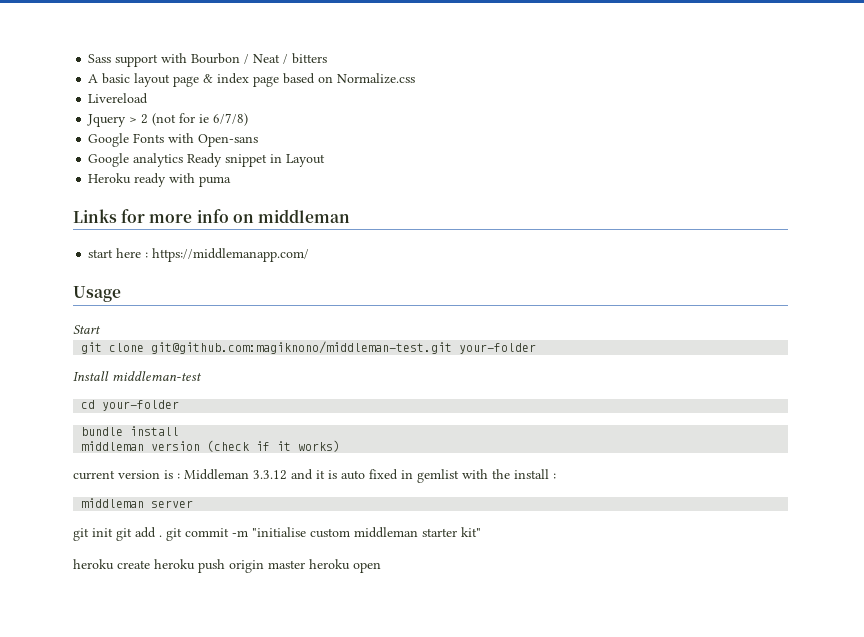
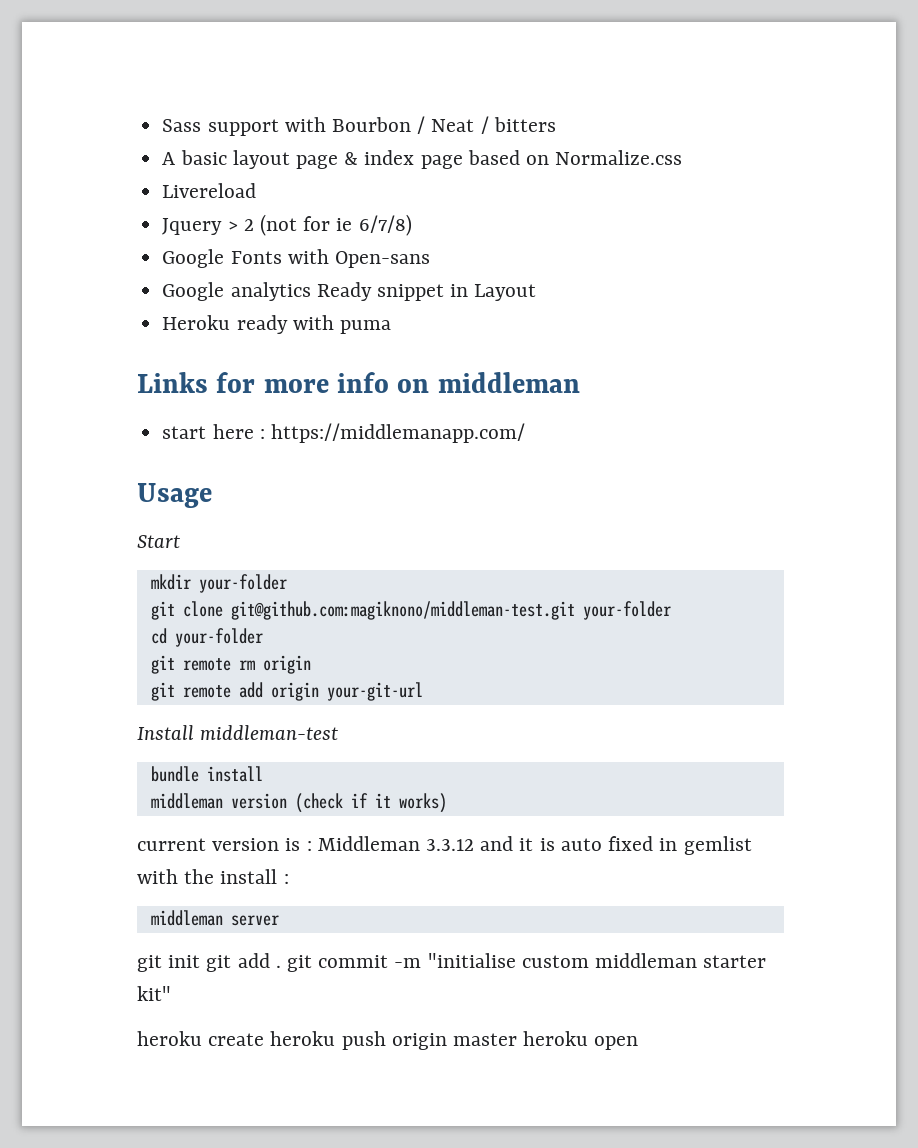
(101, 329) none -> [150,574,287,593] // mkdir your-folder
(537, 348) none -> [150,628,263,647] [150,655,311,674] [150,682,423,701] // cd your-folder // git remote rm origin // git remote add origin your-git-url
[81,400,180,411] // cd your-folder -> (339, 732) none

